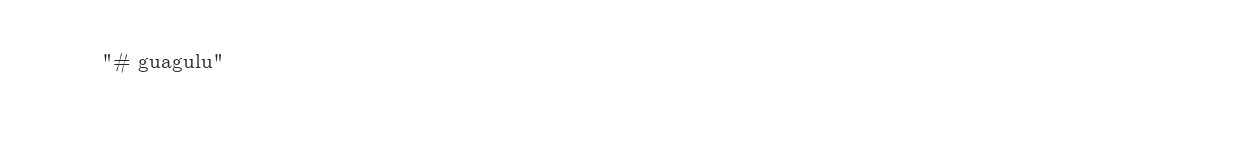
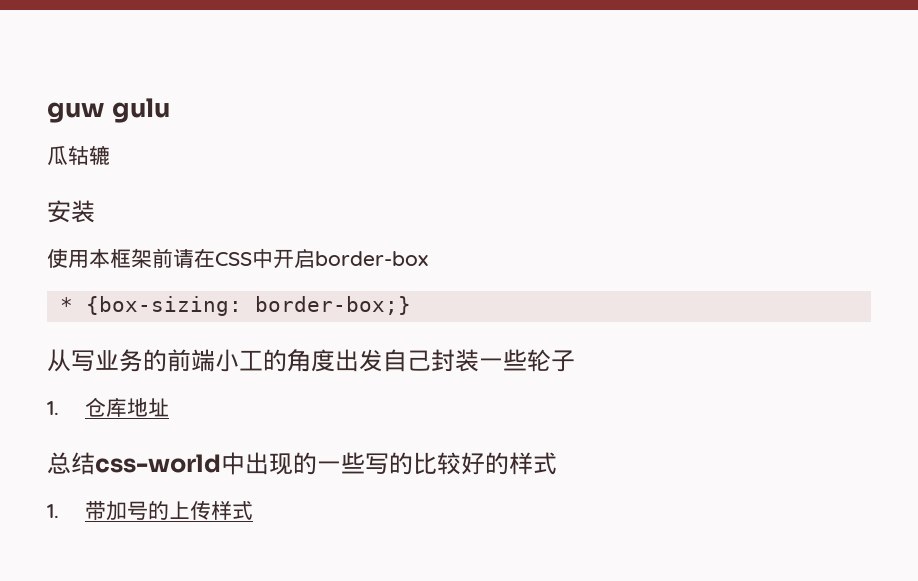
[102,51,224,74] "# guagulu" -> [47,98,170,123] [47,145,110,166] [47,200,95,223] [47,248,428,269] [59,296,411,316] [47,349,575,372] [47,397,170,417] [47,452,557,475] [47,500,254,521] guw gulu // 瓜轱辘 // 安装 // 使用本框架前请在CSS中开启border-box // * {box-sizing: border-box;} // 从写业务的前端小工的角度出发自己封装一些轮子 // 1.仓库地址 // 总结css-world中出现的一些写的比较好的样式 // 1.带加号的上传样式

